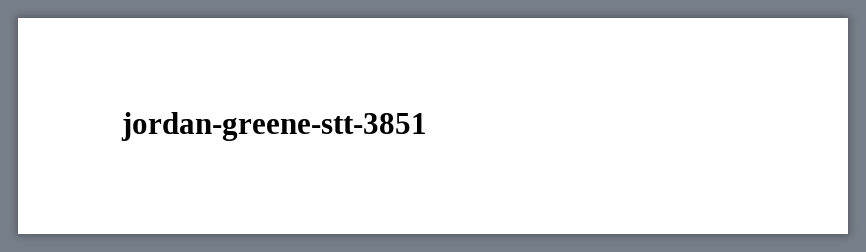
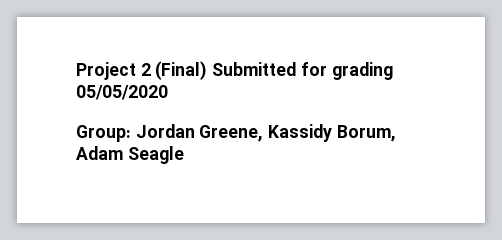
[121,112,427,141] jordan-greene-stt-3851 -> [76,61,393,80] [76,85,168,100] [76,124,396,142] [76,146,184,164] Project 2 (Final) Submitted for grading 05/05/2020 // Group: Jordan Greene, Kassidy Borum, Adam Seagle

